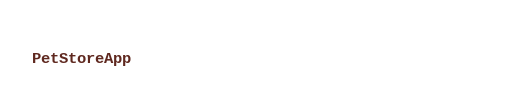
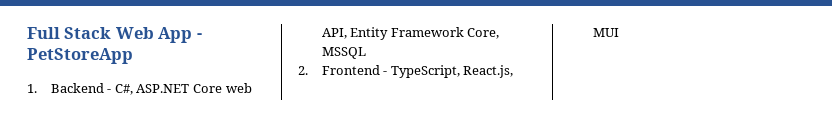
[32,53,131,66] PetStoreApp -> [27,27,202,43] [27,48,133,64] [27,83,252,95] [321,27,500,40] [321,47,366,59] [298,65,514,78] [592,28,619,37] Full Stack Web App - PetStoreApp // 1. Backend - C#, ASP.NET Core web API, Entity Framework Core, MSSQL // 2. Frontend - TypeScript, React.js, MUI

